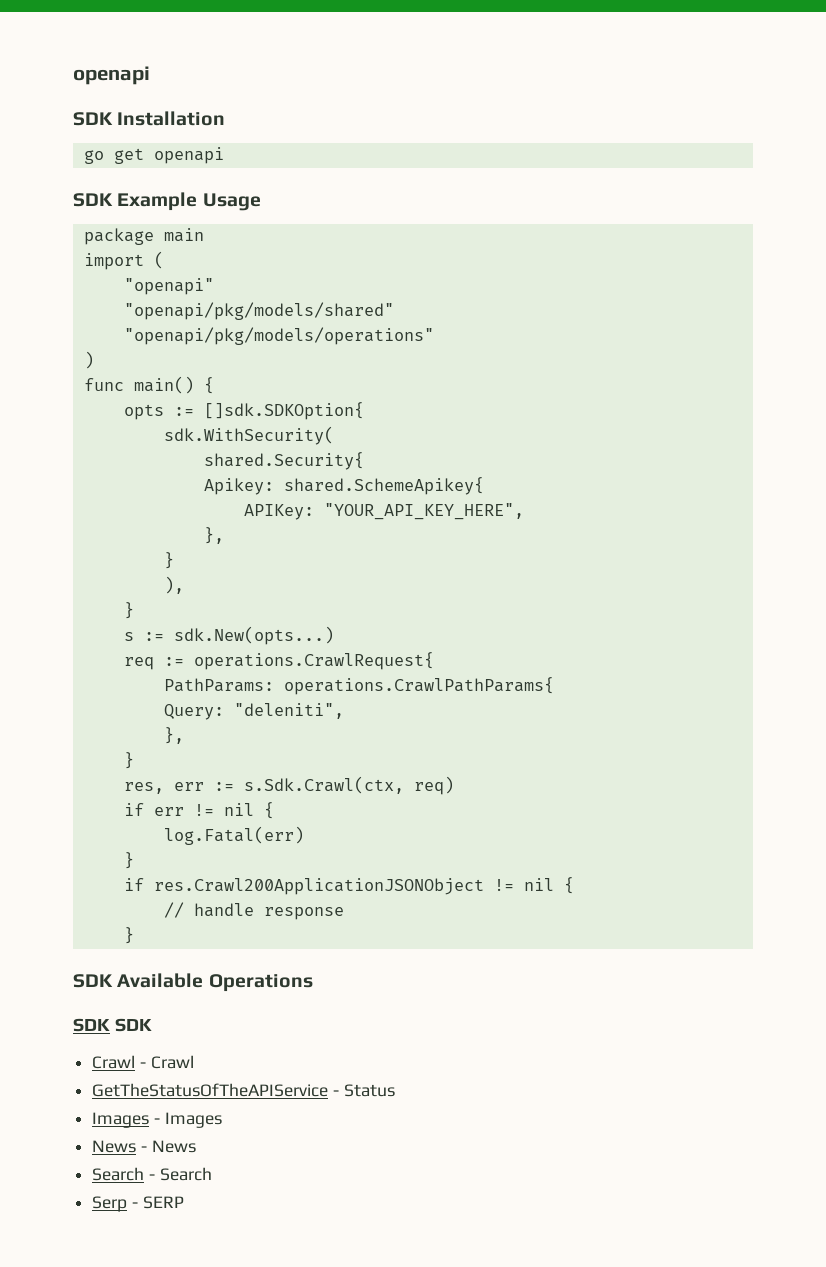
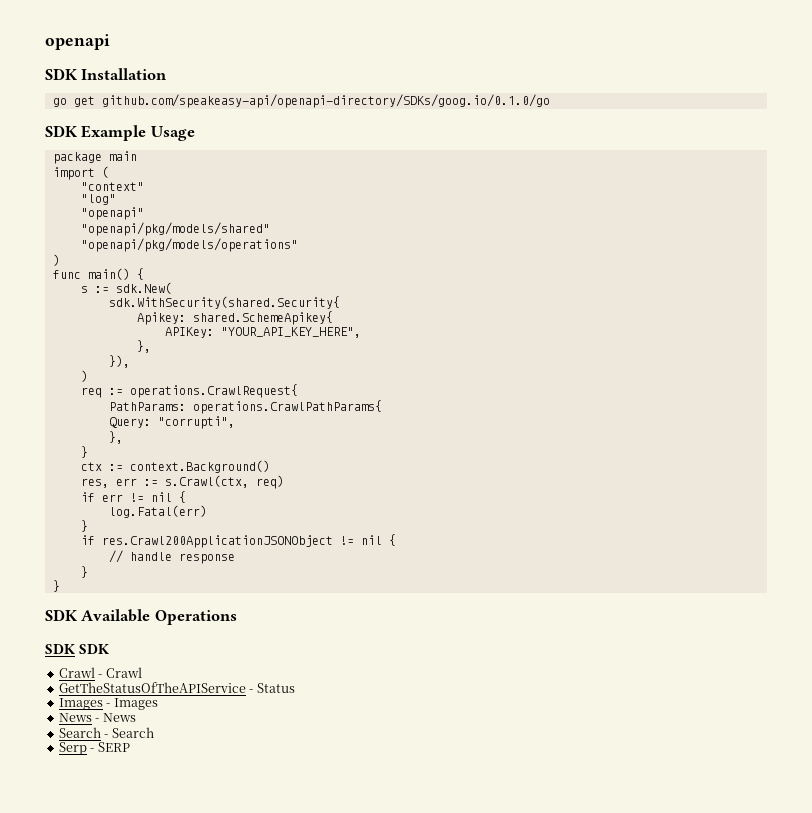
[153,147,224,164] openapi -> [101,94,550,108] github.com/speakeasy-api/openapi-directory/SDKs/goog.io/0.1.0/go
(164, 260) none -> [80,182,144,191] [80,194,116,205] // "context" // "log"
[123,402,364,420] [163,426,334,445] [203,452,364,470] opts := []sdk.SDKOption{ // sdk.WithSecurity( // shared.Security{ -> [80,282,172,294] [108,296,340,309] s := sdk.New( // sdk.WithSecurity(shared.Security{
[163,552,174,569] [163,576,184,594] [123,602,134,619] [123,626,334,645] } // ), // } // s := sdk.New(opts...) -> [108,355,130,368] [80,370,88,382] }), // )
[233,703,344,719] [163,727,184,744] [123,752,134,769] "deleniti", // }, // } -> [157,416,235,429] [108,431,123,444] [80,446,88,458] [80,460,270,473] "corrupti", // }, // } // ctx := context.Background()
[243,776,404,794] s.Sdk.Crawl(ctx, -> [164,475,249,488] s.Crawl(ctx,
(134, 935) none -> [52,580,60,592] // }

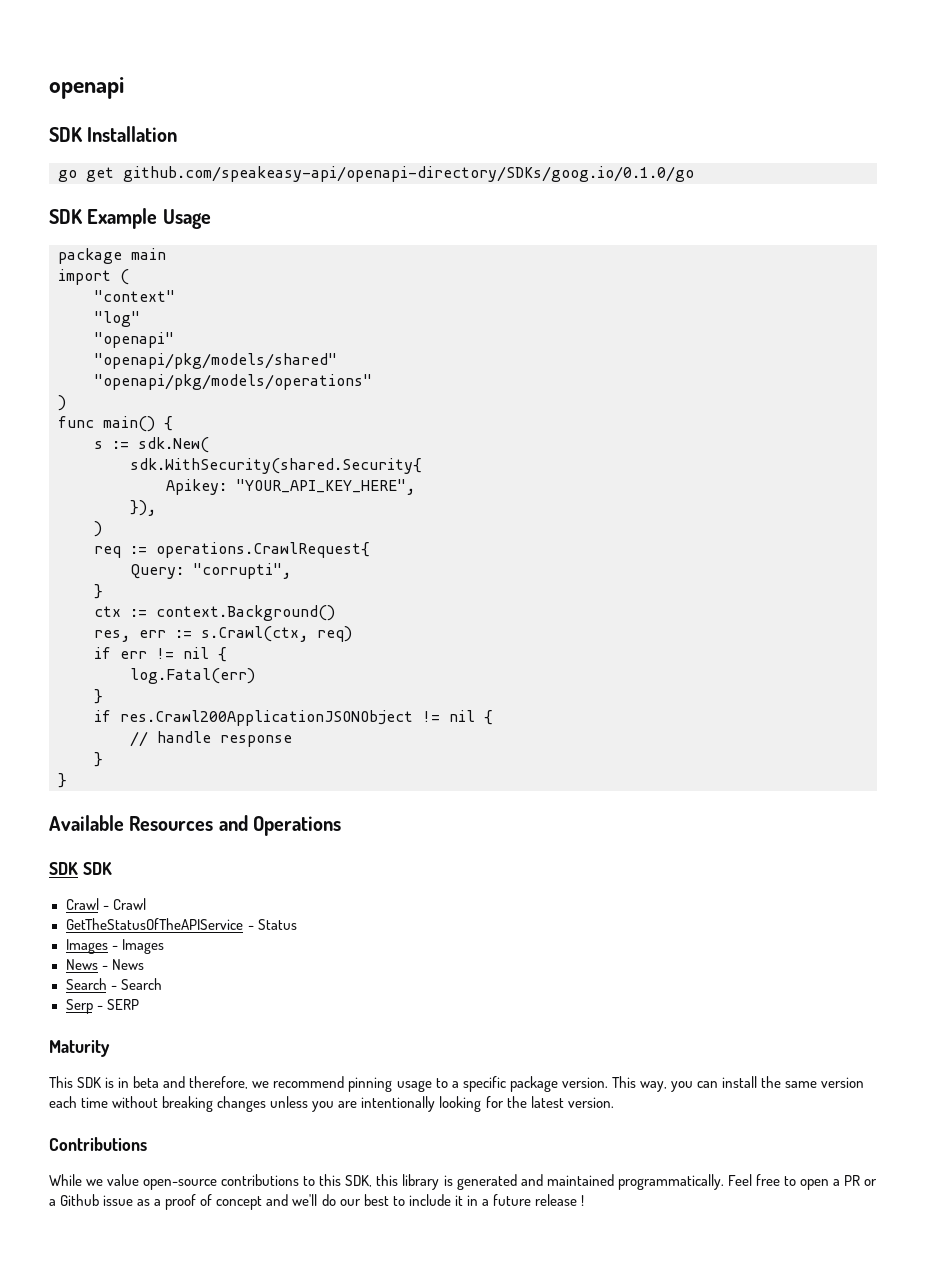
[192,311,333,325] [164,327,214,338] shared.SchemeApikey{ // APIKey: -> (227, 487) none
[136,340,151,353] // }, -> (415, 487) none
[108,400,382,414] // PathParams: operations.CrawlPathParams{ -> (370, 550) none
[108,431,123,444] // }, -> (291, 571) none
[45,609,151,622] SDK Available -> [49,815,248,831] Available Resources and
(130, 747) none -> [49,1040,110,1057] [49,1076,865,1092] [49,1096,614,1112] [49,1137,147,1151] [49,1174,878,1190] [49,1194,585,1210] // Maturity // This SDK is in beta and therefore, we recommend pinning usage to a specific package version. This way, you can install the same version each time without breaking changes unless you are intentionally looking for the latest version. // Contributions // While we value open-source contributions to this SDK, this library is generated and maintained programmatically. Feel free to open a PR or a Github issue as a proof of concept and we'll do our best to include it in a future release !

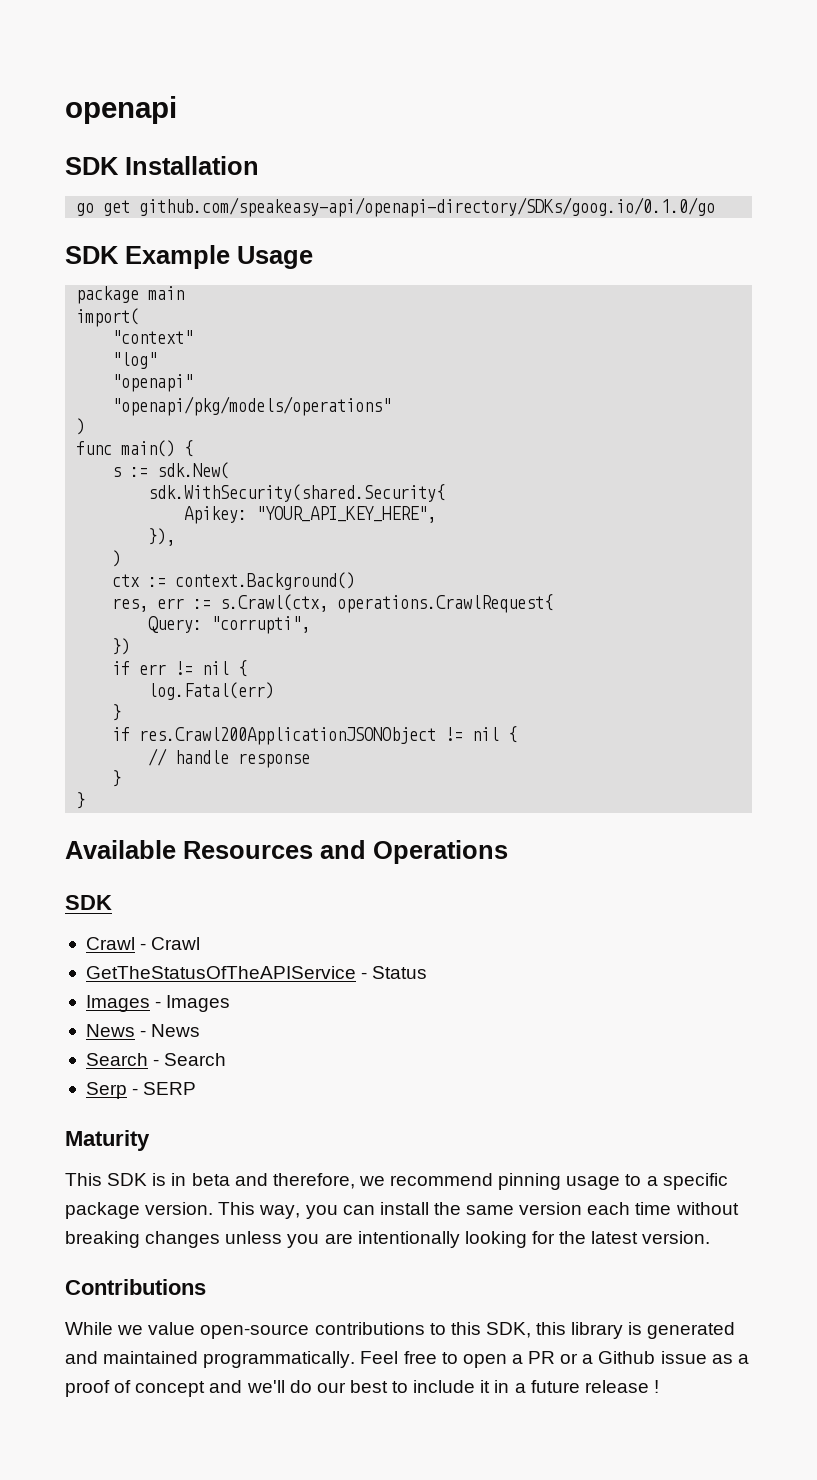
[58,269,129,285] import ( -> [76,308,140,327] import(
[94,353,337,369] // "openapi/pkg/models/shared" -> (194, 383) none
[94,542,370,558] [130,563,291,579] [94,584,103,599] // req := operations.CrawlRequest{ // Query: "corrupti", // } -> (122, 558) none
[317,626,352,642] req) -> [337,594,554,613] [148,616,311,634] [112,638,131,655] operations.CrawlRequest{ // Query: "corrupti", // })
[82,862,112,875] SDK -> (112, 902) none

